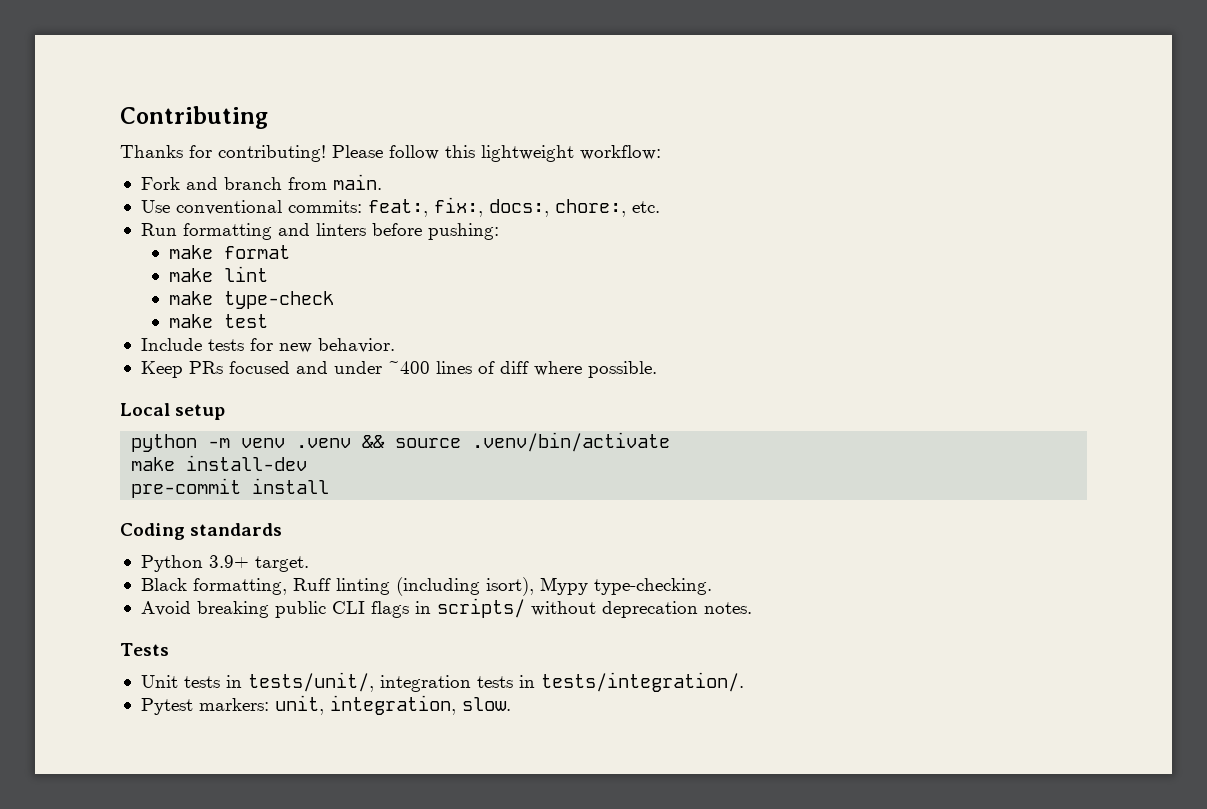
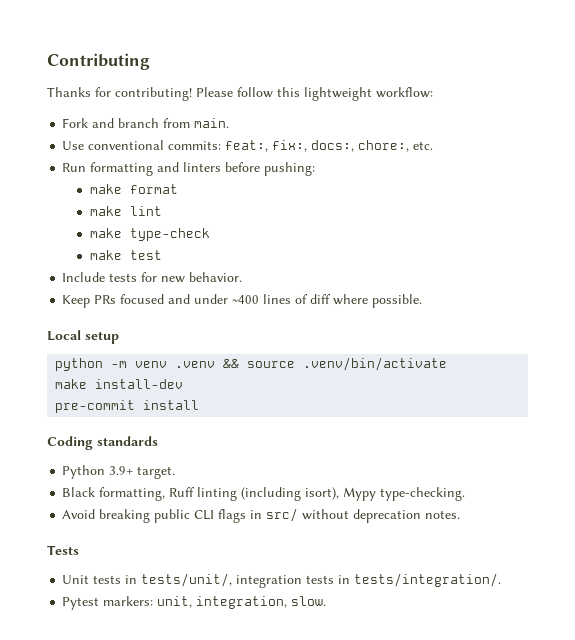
[436,598,525,618] scripts/ -> [266,508,299,522] src/

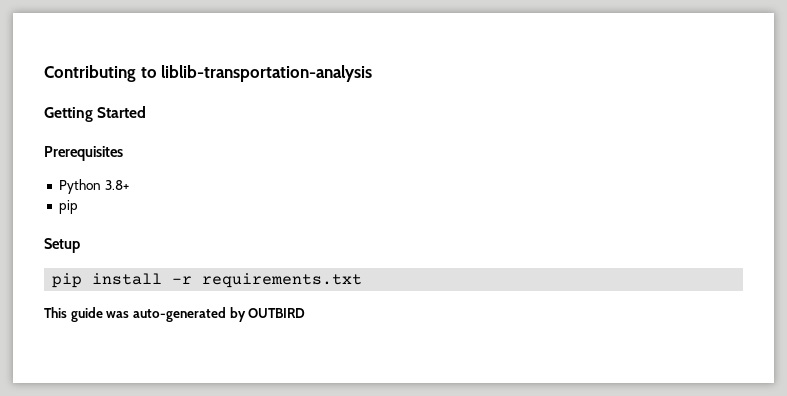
[47,87,433,101] [62,118,230,128] [62,140,434,152] [62,162,316,176] [89,184,178,194] [89,206,162,216] [89,228,210,241] [89,250,162,260] [62,272,243,283] [62,294,423,308] [47,330,119,344] [55,357,448,371] [55,379,184,389] [55,400,200,413] [47,436,158,450] [62,465,176,479] [62,487,466,501] [62,508,461,523] [47,545,79,555] [62,573,502,588] [62,596,327,610] // Thanks for contributing! Please follow this lightweight workflow: // Fork and branch from main. // Use conventional commits: feat:, fix:, docs:, chore:, etc. // Run formatting and linters before pushing: // make format // make lint // make type-check // make test // Include tests for new behavior. // Keep PRs focused and under ~400 lines of diff where possible. // Local setup // python -m venv .venv && source .venv/bin/activate // make install-dev // pre-commit install // Coding standards // Python 3.9+ target. // Black formatting, Ruff linting (including isort), Mypy type-checking. // Avoid breaking public CLI flags in src/ without deprecation notes. // Tests // Unit tests in tests/unit/, integration tests in tests/integration/. // Pytest markers: unit, integration, slow. -> [140,65,373,82] [44,106,147,122] [44,146,123,161] [58,179,129,194] [58,200,78,214] [44,238,80,253] [52,273,363,288] [44,307,306,322] to liblib-transportation-analysis // Getting Started // Prerequisites // Python 3.8+ // pip // Setup // pip install -r requirements.txt // This guide was auto-generated by OUTBIRD

